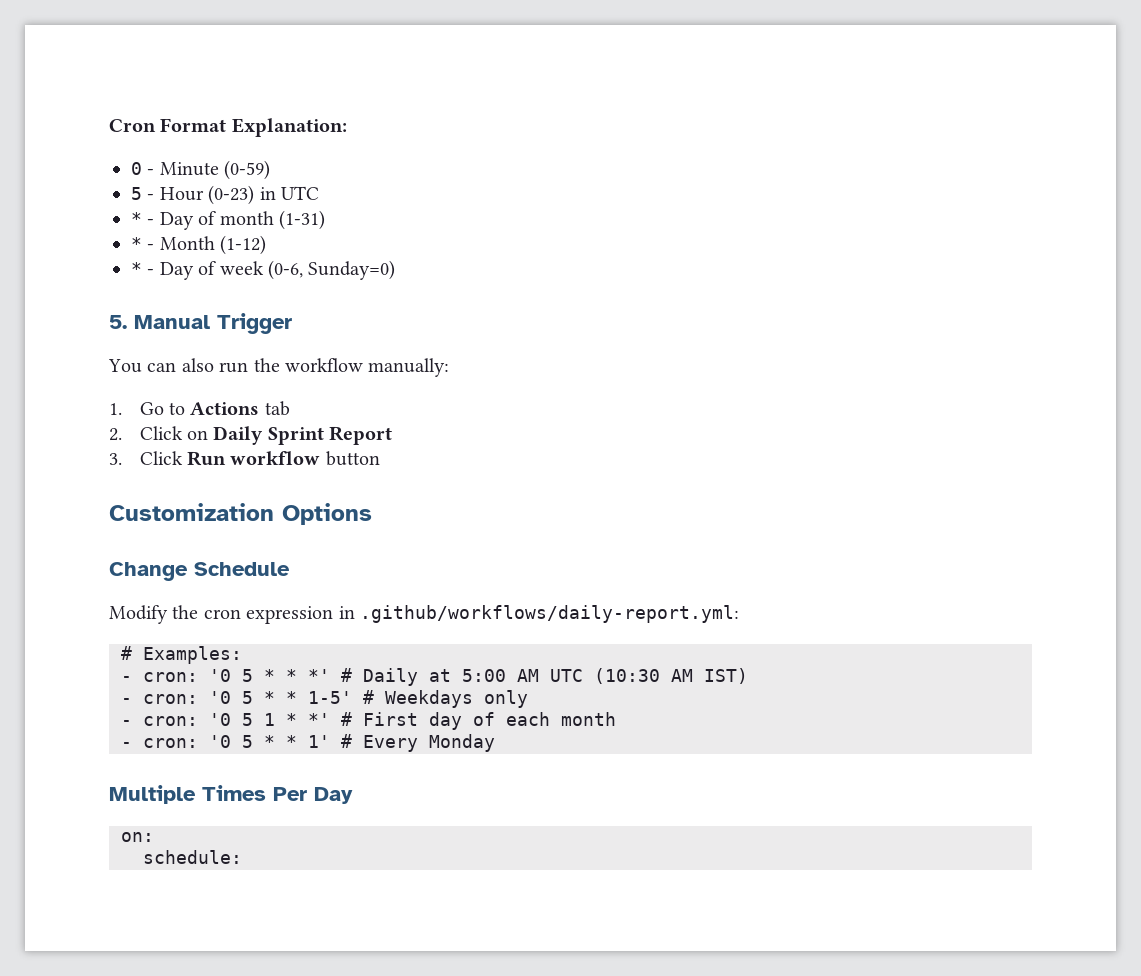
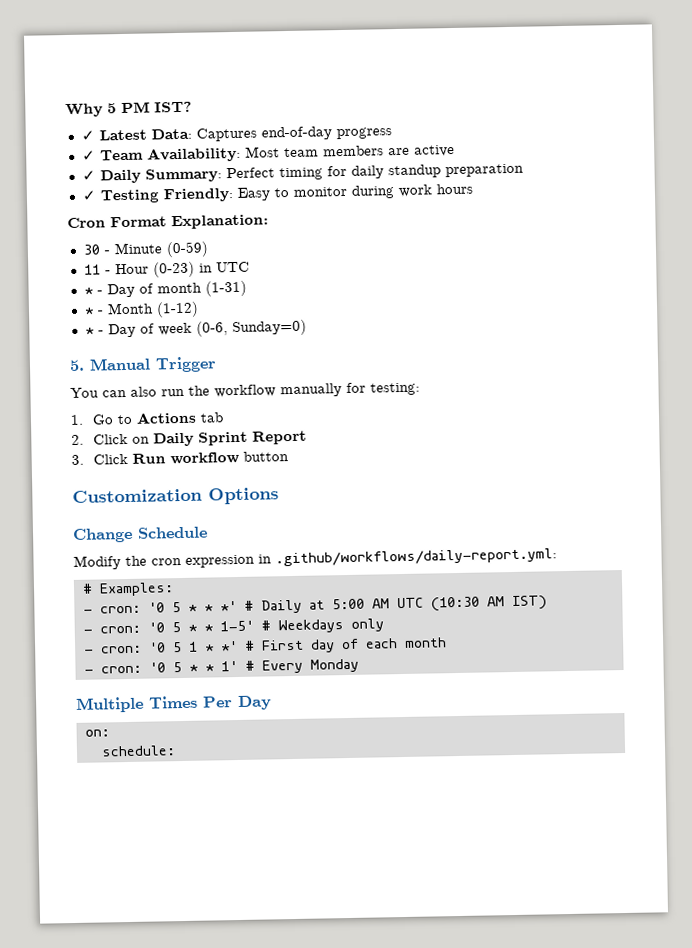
(109, 125) none -> [65,101,192,118] [80,126,392,142] [81,144,455,163] [81,163,524,184] [81,183,473,204] Why 5 PM IST? // ✓ Latest Data: Captures end-of-day progress // ✓ Team Availability: Most team members are active // ✓ Daily Summary: Perfect timing for daily standup preparation // ✓ Testing Friendly: Easy to monitor during work hours //
[131,162,142,175] 0 -> [82,244,100,255] 30
[131,187,142,200] 5 -> [83,264,101,275] 11
[368,358,450,377] manually: -> [280,382,420,398] manually for testing:

